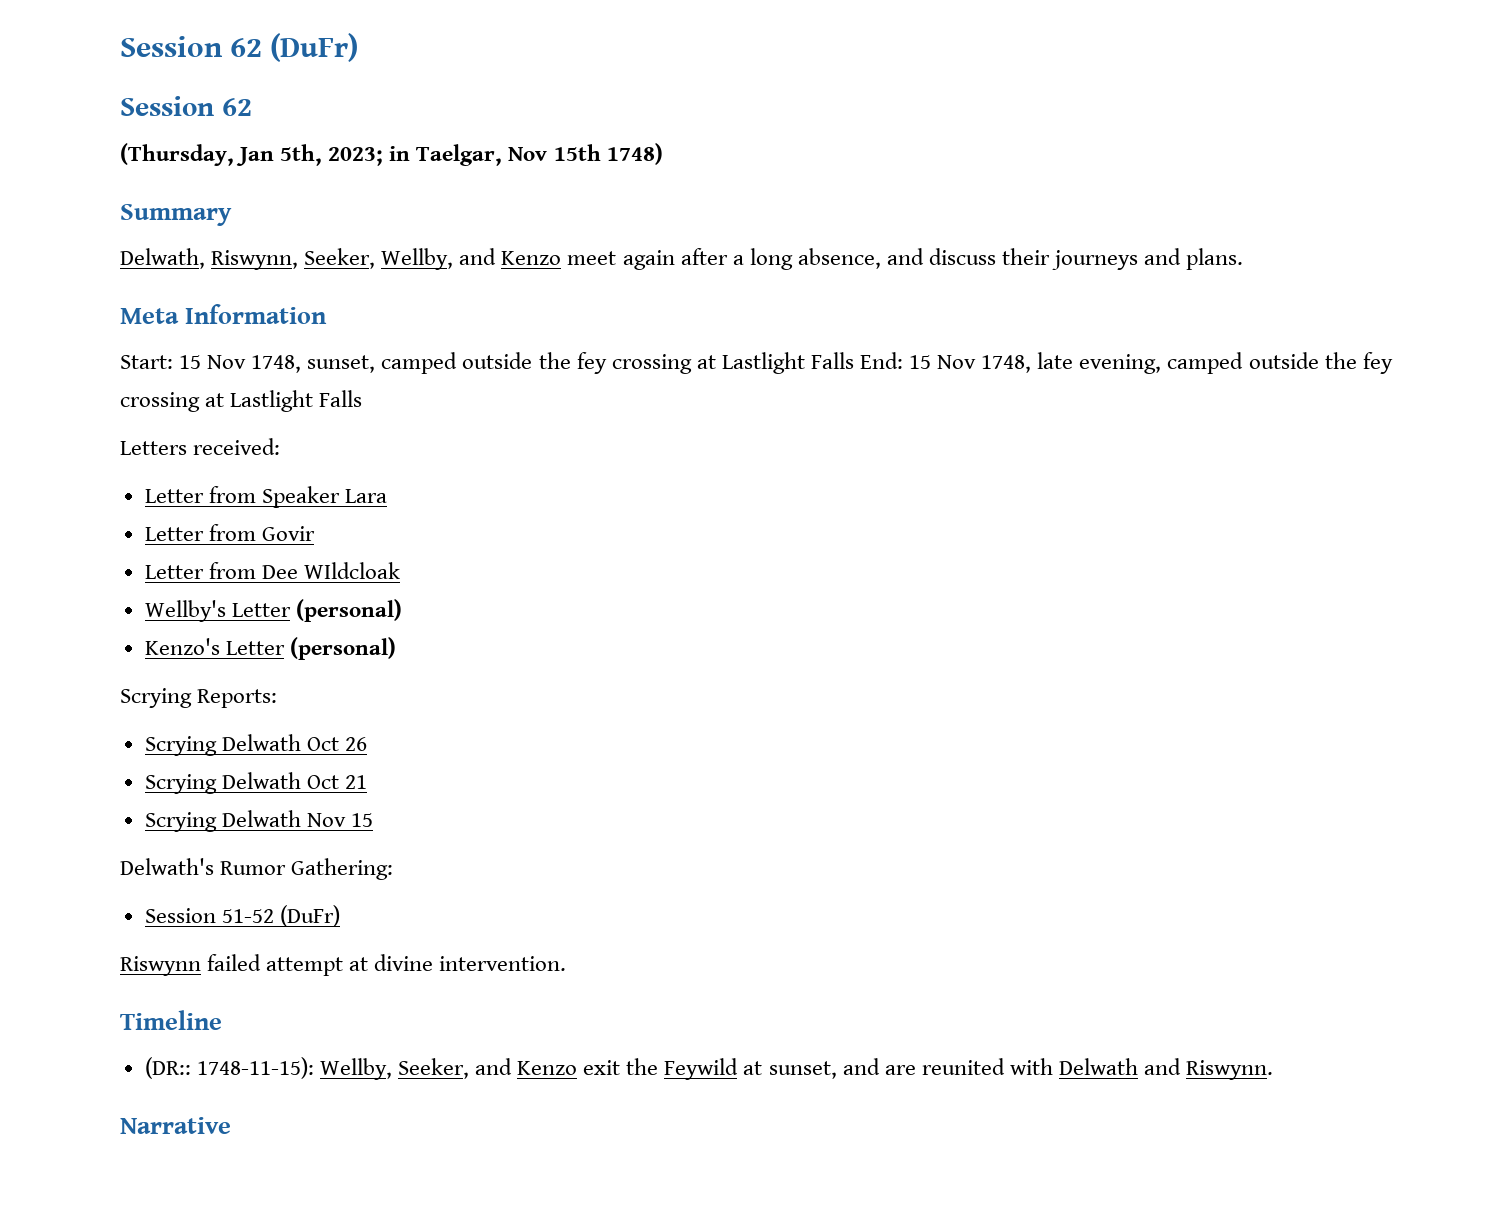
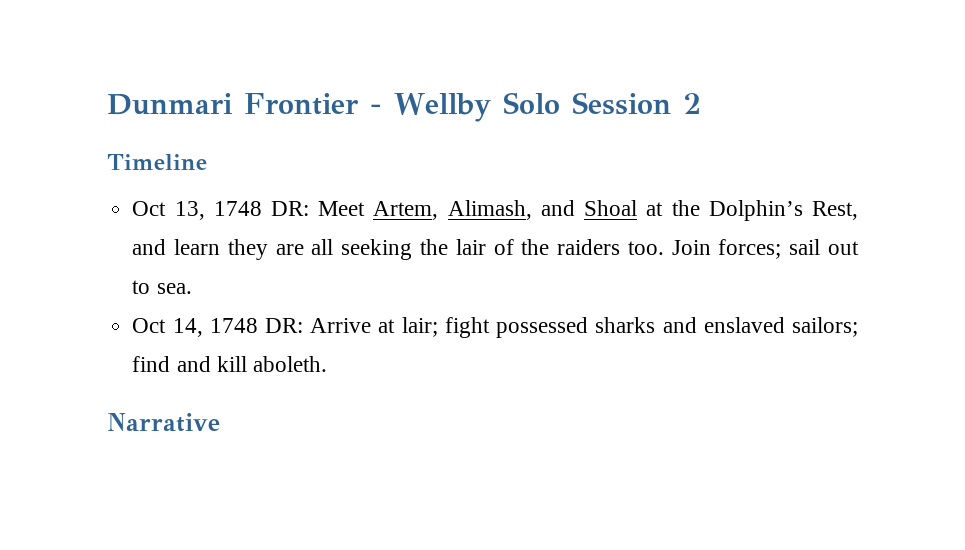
[120,33,359,62] [120,96,252,116] [120,143,663,166] [120,204,232,226] [120,248,1244,270] [120,304,328,324] [120,352,1393,374] [120,390,363,412] [120,438,281,455] [144,486,387,508] [144,524,315,541] [144,562,400,579] [144,599,402,622] [144,637,396,660] [120,688,278,708] [144,734,367,756] [144,772,367,794] [144,810,373,832] [120,858,394,880] [144,905,340,927] [120,954,567,976] [120,1010,222,1030] [144,1057,1274,1080] Session 62 (DuFr) // Session 62 // (Thursday, Jan 5th, 2023; in Taelgar, Nov 15th 1748) // Summary // Delwath, Riswynn, Seeker, Wellby, and Kenzo meet again after a long absence, and discuss their journeys and plans. // Meta Information // Start: 15 Nov 1748, sunset, camped outside the fey crossing at Lastlight Falls End: 15 Nov 1748, late evening, camped outside the fey crossing at Lastlight Falls // Letters received: // Letter from Speaker Lara // Letter from Govir // Letter from Dee WIldcloak // Wellby's Letter (personal) // Kenzo's Letter (personal) // Scrying Reports: // Scrying Delwath Oct 26 // Scrying Delwath Oct 21 // Scrying Delwath Nov 15 // Delwath's Rumor Gathering: // Session 51-52 (DuFr) // Riswynn failed attempt at divine intervention. // Timeline // (DR:: 1748-11-15): Wellby, Seeker, and Kenzo exit the Feywild at sunset, and are reunited with Delwath and Riswynn. -> [107,92,701,122] [107,154,207,170] [132,200,859,221] [132,239,859,260] [132,280,192,294] [132,317,859,338] [132,356,327,372] Dunmari Frontier - Wellby Solo Session 2 // Timeline // Oct 13, 1748 DR: Meet Artem, Alimash, and Shoal at the Dolphin’s Rest, and learn they are all seeking the lair of the raiders too. Join forces; sail out to sea. // Oct 14, 1748 DR: Arrive at lair; fight possessed sharks and enslaved sailors; find and kill aboleth.

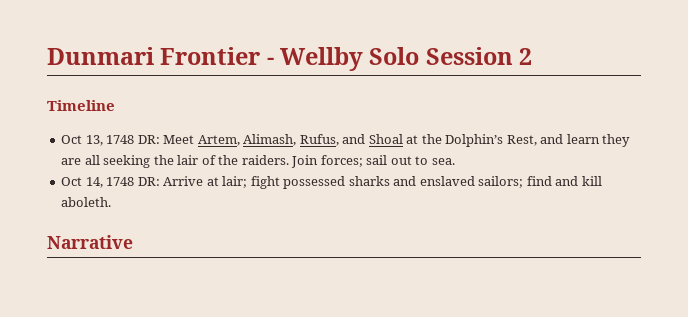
(532, 210) none -> [299,134,339,146] Rufus,
[557,239,664,255] raiders too. -> [241,155,289,165] raiders.

